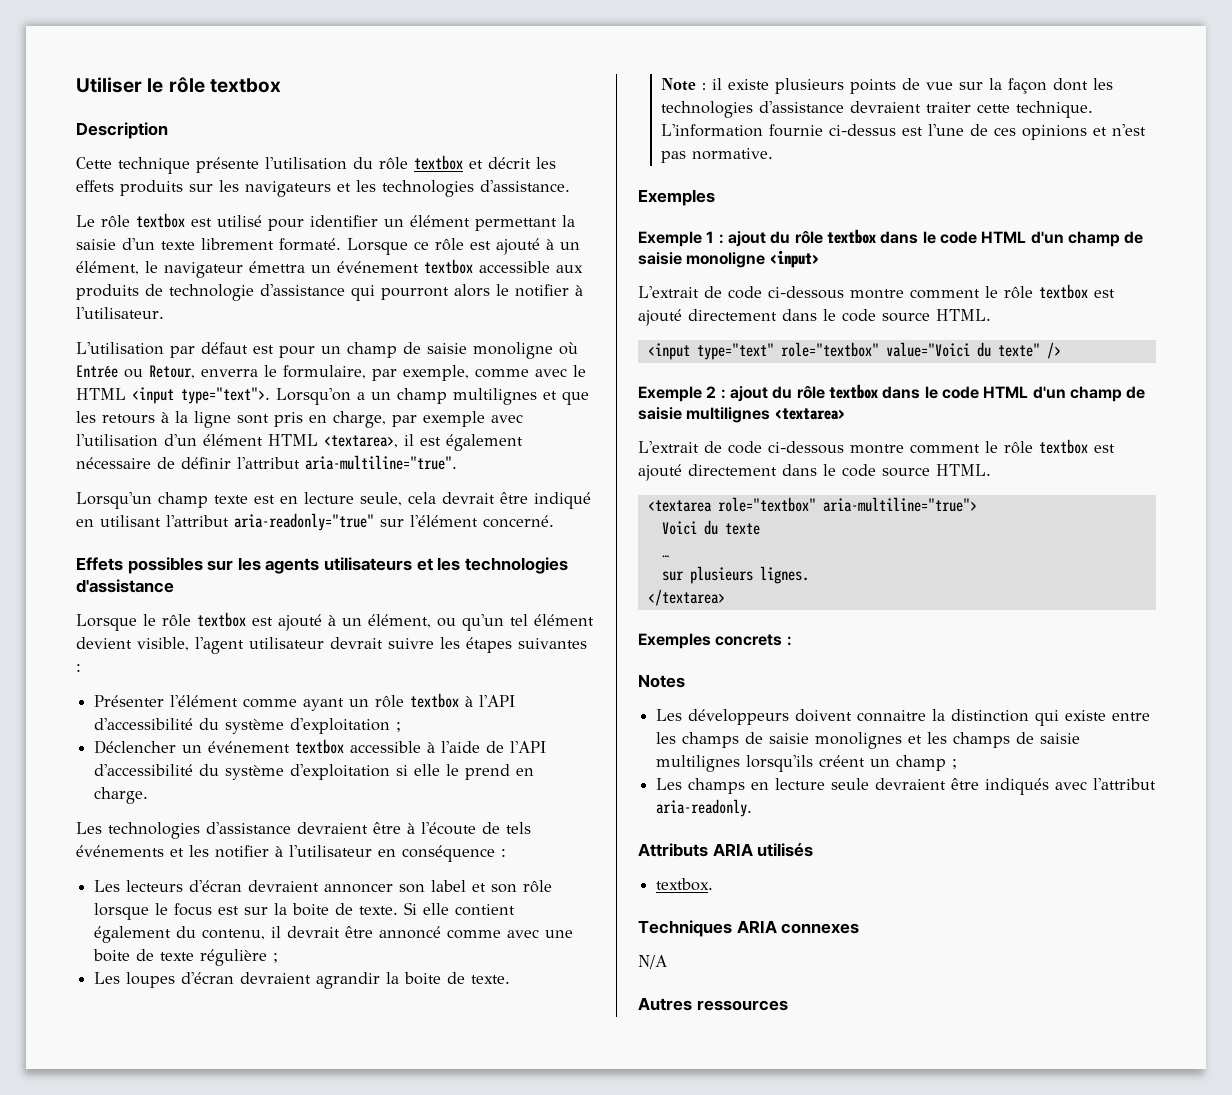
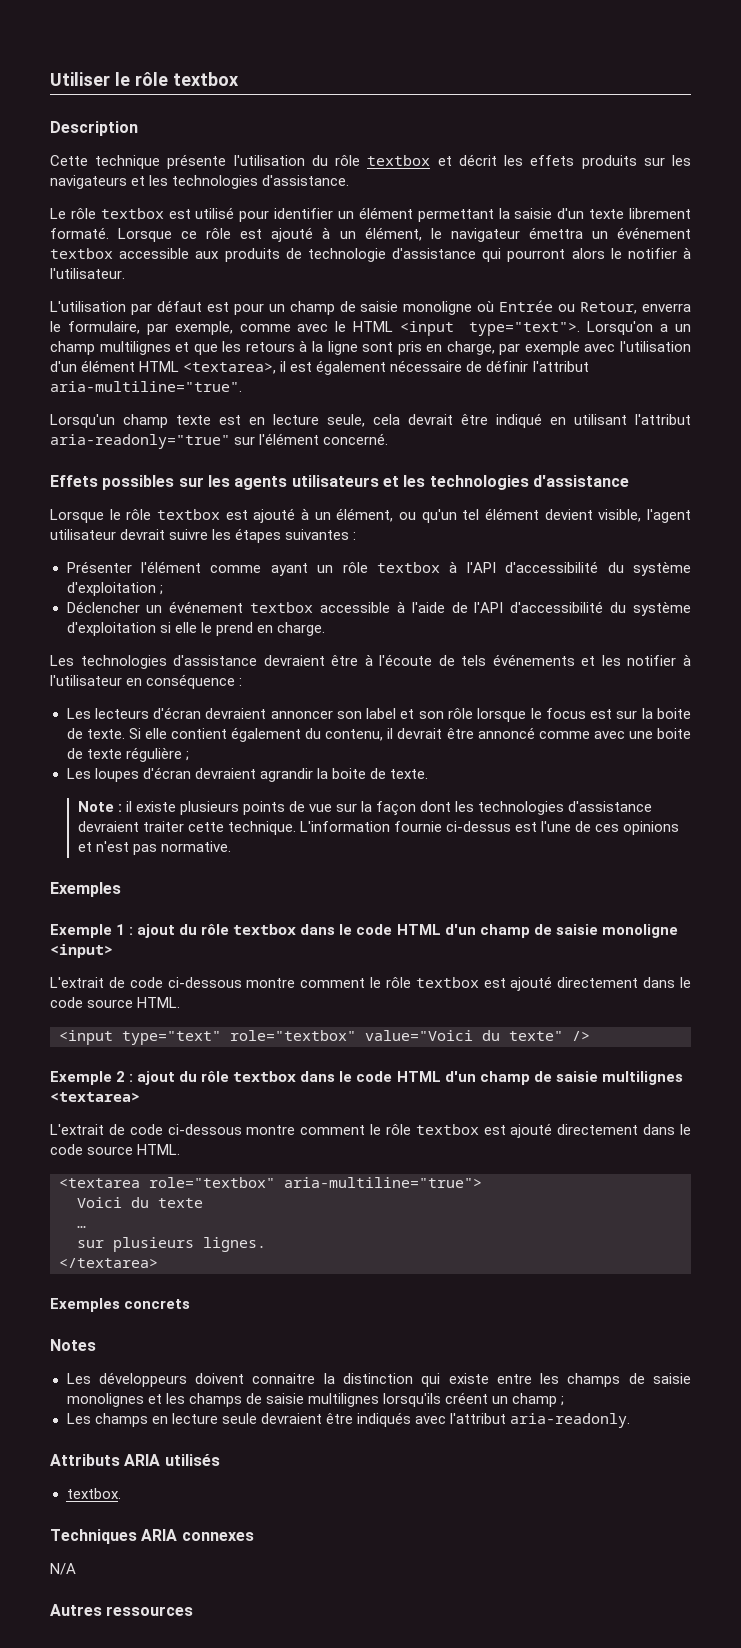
[786,636,792,646] : -> (191, 1304) none

